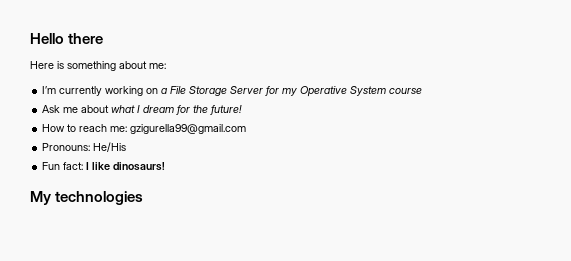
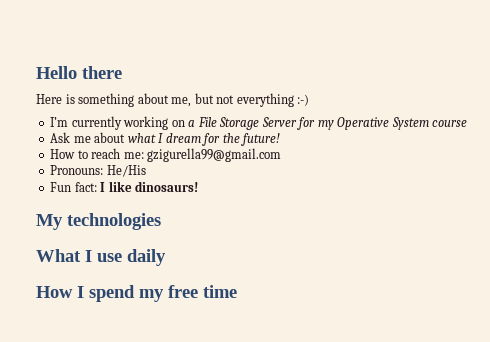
[149,63,166,69] me: -> [171,93,310,107] me, but not everything :-)
(144, 198) none -> [36,249,166,266] [36,285,237,302] // What I use daily // How I spend my free time

